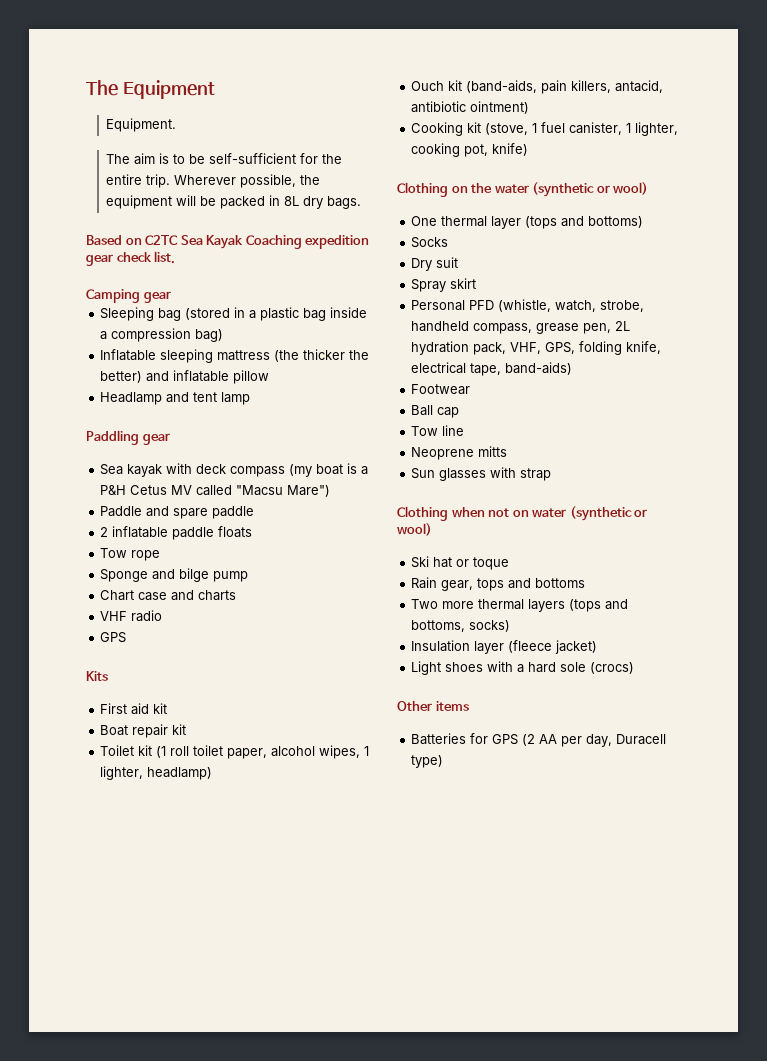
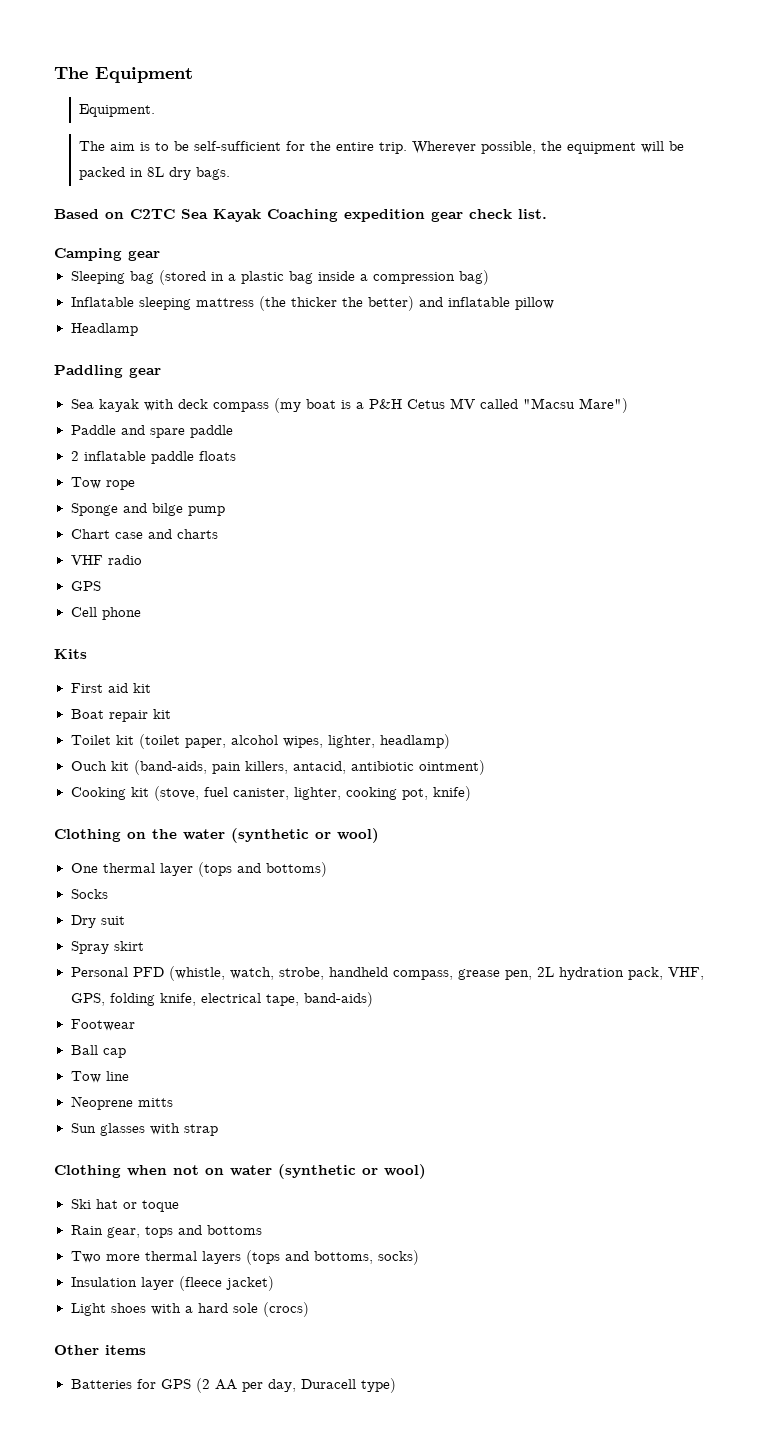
[166,392,251,405] and tent lamp -> (138, 329) none
(127, 637) none -> [70,607,141,620] // Cell phone
[156,745,224,758] (1 roll toilet -> [138,734,180,749] (toilet
[364,746,370,756] 1 -> (323, 742) none
[532,123,538,133] 1 -> (199, 793) none
[626,123,632,133] 1 -> (289, 794) none

